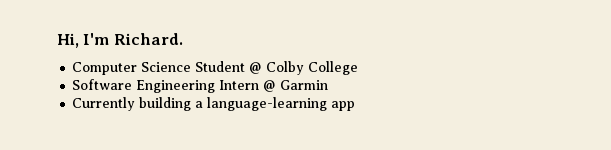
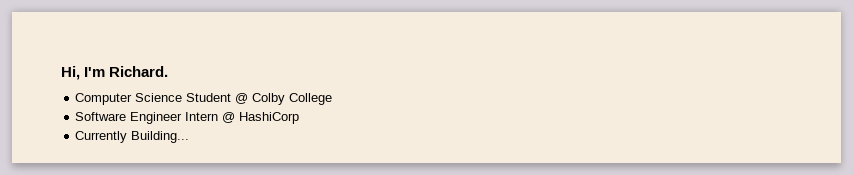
[136,80,216,93] Engineering -> [130,112,183,124] Engineer
[280,80,329,90] Garmin -> [239,112,300,124] HashiCorp
[139,97,356,111] building a language-learning app -> [131,131,190,143] Building...

